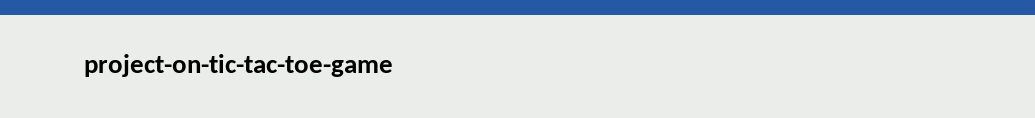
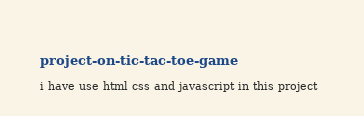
(393, 65) none -> [40,81,318,92] // i have use html css and javascript in this project

